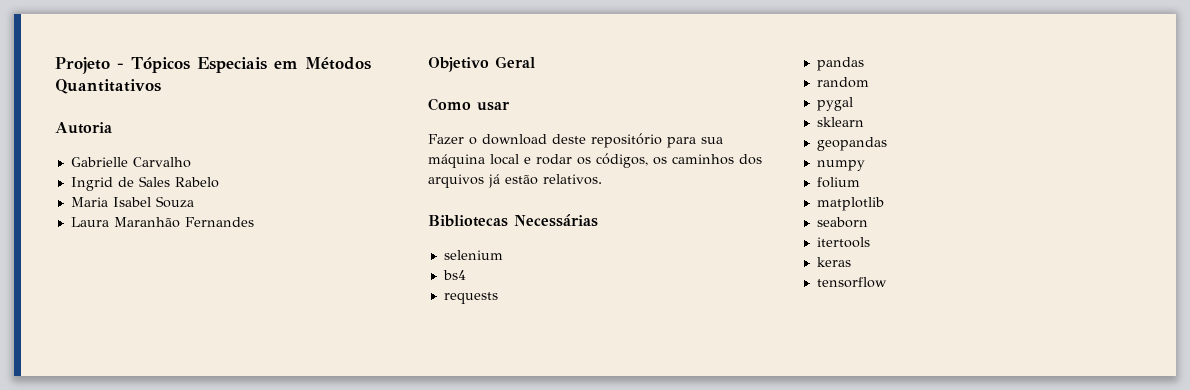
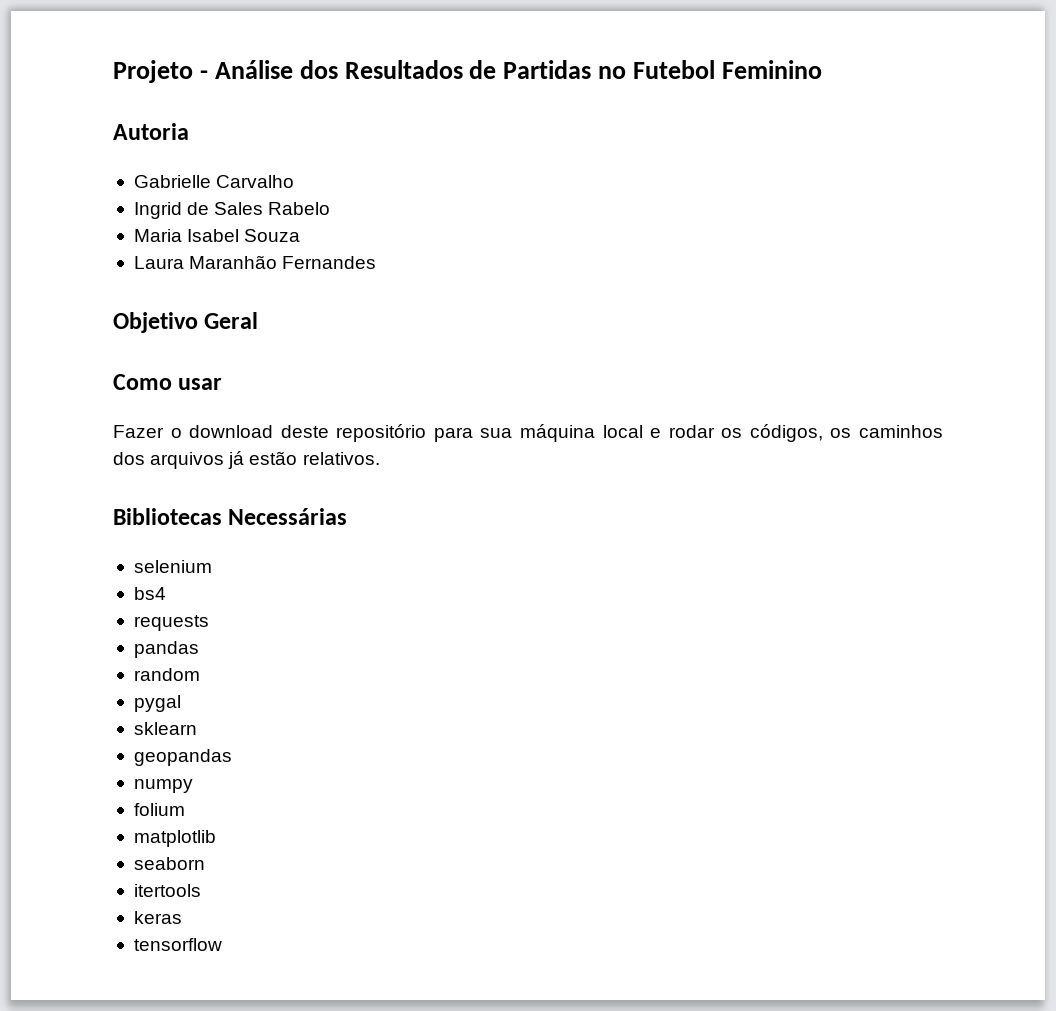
[131,57,371,73] [55,79,161,94] Tópicos Especiais em Métodos Quantitativos -> [214,60,822,79] Análise dos Resultados de Partidas no Futebol Feminino

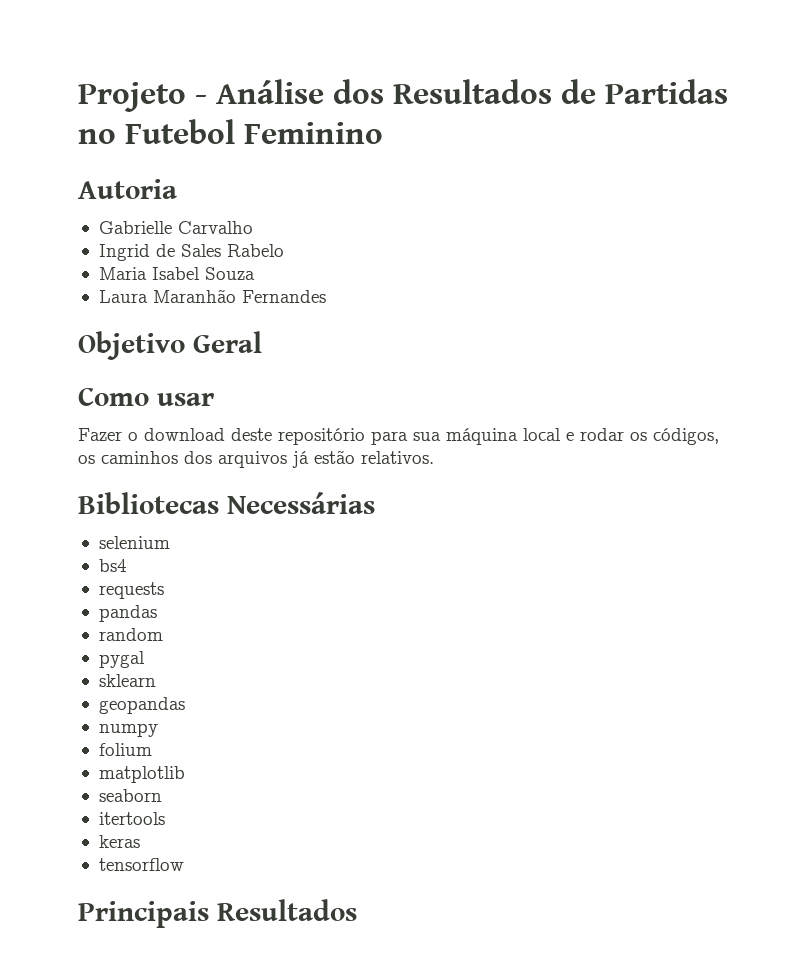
(222, 944) none -> [78,899,357,928] // Principais Resultados

